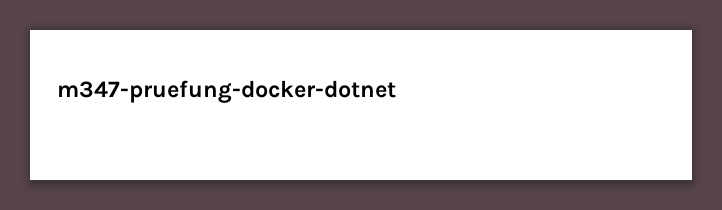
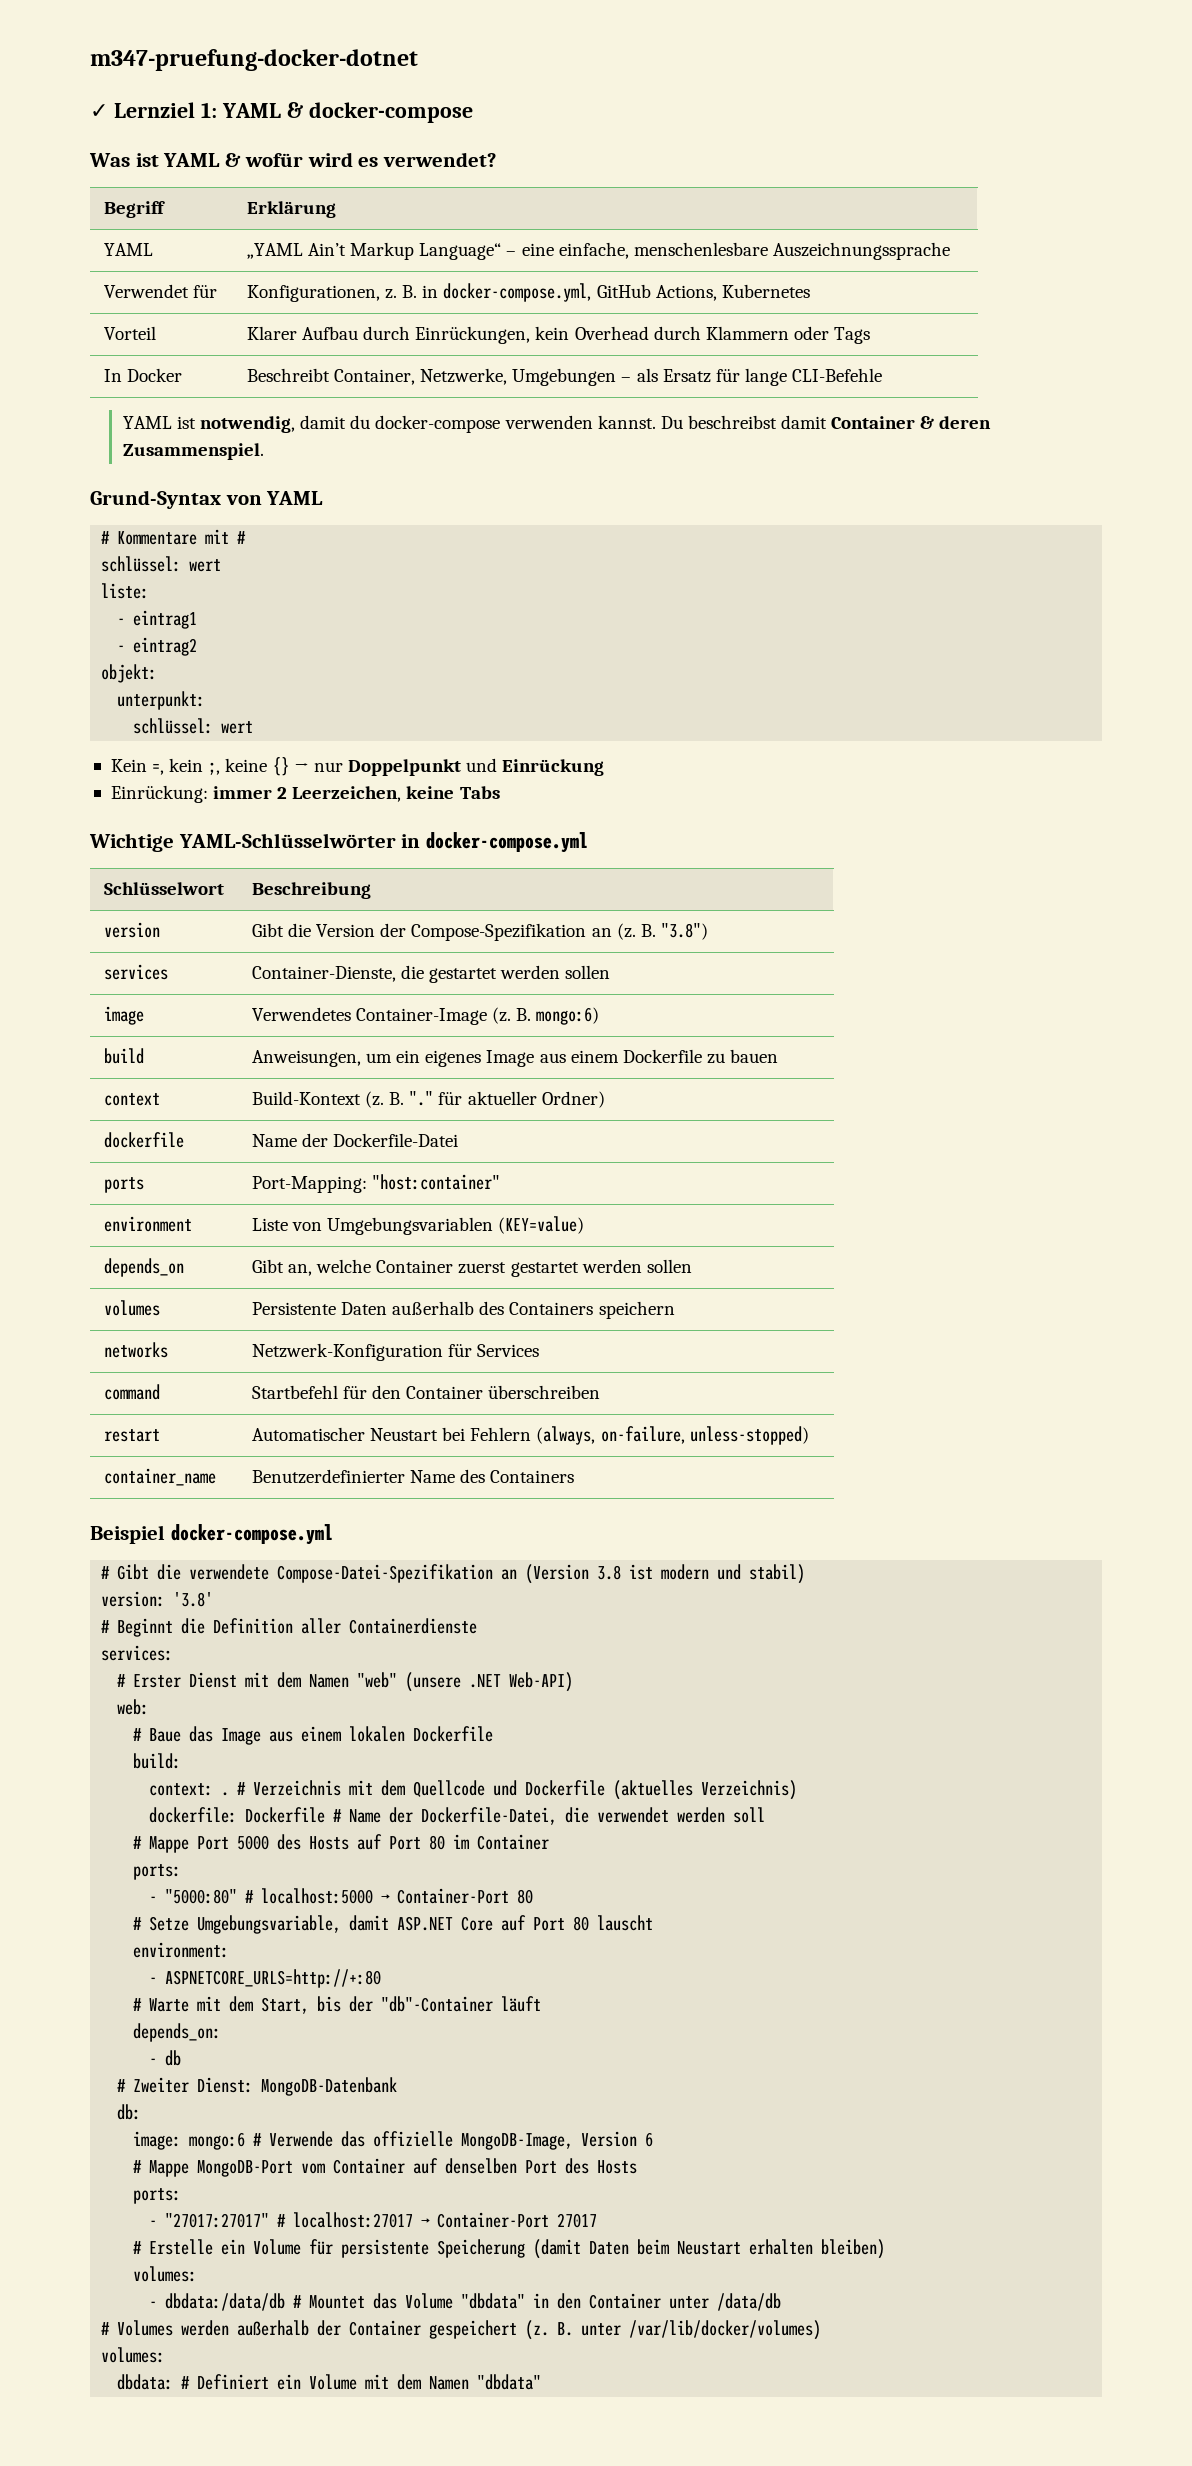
(396, 91) none -> [90,102,473,123] [89,152,496,167] [103,201,165,218] [246,201,336,218] [103,243,153,256] [246,242,950,260] [103,284,217,298] [246,283,810,302] [103,326,156,340] [246,326,871,344] [103,368,182,382] [246,368,883,386] [122,415,992,433] [122,443,264,460] [90,490,324,509] [101,529,247,545] [101,556,222,572] [101,583,150,599] [117,610,198,629] [117,637,198,656] [101,664,158,683] [117,691,206,710] [133,718,254,734] [110,757,605,776] [110,785,500,803] [89,832,588,853] [103,882,224,895] [251,882,371,899] [103,922,160,938] [251,923,708,941] [103,964,168,980] [251,965,611,983] [103,1006,144,1025] [251,1007,600,1025] [103,1048,144,1064] [251,1049,779,1067] [103,1093,160,1106] [251,1091,605,1108] [103,1132,184,1148] [251,1133,459,1147] [103,1177,144,1193] [251,1174,500,1193] [103,1216,192,1232] [251,1216,585,1235] [103,1258,184,1277] [251,1259,692,1277] [103,1300,160,1316] [251,1301,675,1319] [103,1342,168,1358] [251,1343,540,1361] [103,1384,160,1400] [251,1385,601,1399] [103,1429,160,1442] [251,1426,809,1445] [103,1468,216,1486] [251,1469,575,1484] [90,1524,333,1545] [101,1564,806,1584] [101,1591,214,1607] [101,1618,478,1637] [101,1645,174,1661] [117,1672,574,1692] [117,1699,150,1715] [133,1726,494,1745] [133,1753,182,1769] [149,1780,798,1800] [149,1807,766,1825] [133,1834,550,1853] [133,1864,182,1880] [149,1888,534,1904] [133,1915,654,1934] [133,1942,230,1958] [149,1969,382,1988] [133,1996,542,2014] [133,2023,222,2042] [149,2050,182,2066] [117,2077,398,2096] [117,2104,142,2120] [133,2131,654,2150] [133,2158,638,2177] [133,2188,182,2204] [149,2212,598,2228] [133,2239,886,2259] [133,2266,198,2282] [149,2293,782,2311] [101,2320,822,2340] [101,2347,166,2363] [117,2374,542,2390] // ✓ Lernziel 1: YAML & docker-compose // Was ist YAML & wofür wird es verwendet? // Begriff | Erklärung // YAML | „YAML Ain’t Markup Language“ – eine einfache, menschenlesbare Auszeichnungssprache // Verwendet für | Konfigurationen, z. B. in docker-compose.yml, GitHub Actions, Kubernetes // Vorteil | Klarer Aufbau durch Einrückungen, kein Overhead durch Klammern oder Tags // In Docker | Beschreibt Container, Netzwerke, Umgebungen – als Ersatz für lange CLI-Befehle // YAML ist notwendig, damit du docker-compose verwenden kannst. Du beschreibst damit Container & deren Zusammenspiel. // Grund-Syntax von YAML // # Kommentare mit # // schlüssel: wert // liste: // - eintrag1 // - eintrag2 // objekt: // unterpunkt: // schlüssel: wert // Kein =, kein ;, keine {} → nur Doppelpunkt und Einrückung // Einrückung: immer 2 Leerzeichen, keine Tabs // Wichtige YAML-Schlüsselwörter in docker-compose.yml // Schlüsselwort | Beschreibung // version | Gibt die Version der Compose-Spezifikation an (z. B. "3.8") // services | Container-Dienste, die gestartet werden sollen // image | Verwendetes Container-Image (z. B. mongo:6) // build | Anweisungen, um ein eigenes Image aus einem Dockerfile zu bauen // context | Build-Kontext (z. B. "." für aktueller Ordner) // dockerfile | Name der Dockerfile-Datei // ports | Port-Mapping: "host:container" // environment | Liste von Umgebungsvariablen (KEY=value) // depends_on | Gibt an, welche Container zuerst gestartet werden sollen // volumes | Persistente Daten außerhalb des Containers speichern // networks | Netzwerk-Konfiguration für Services // command | Startbefehl für den Container überschreiben // restart | Automatischer Neustart bei Fehlern (always, on-failure, unless-stopped) // container_name | Benutzerdefinierter Name des Containers // Beispiel docker-compose.yml // # Gibt die verwendete Compose-Datei-Spezifikation an (Version 3.8 ist modern und stabil) // version: '3.8' // # Beginnt die Definition aller Containerdienste // services: // # Erster Dienst mit dem Namen "web" (unsere .NET Web-API) // web: // # Baue das Image aus einem lokalen Dockerfile // build: // context: . # Verzeichnis mit dem Quellcode und Dockerfile (aktuelles Verzeichnis) // dockerfile: Dockerfile # Name der Dockerfile-Datei, die verwendet werden soll // # Mappe Port 5000 des Hosts auf Port 80 im Container // ports: // - "5000:80" # localhost:5000 → Container-Port 80 // # Setze Umgebungsvariable, damit ASP.NET Core auf Port 80 lauscht // environment: // - ASPNETCORE_URLS=http://+:80 // # Warte mit dem Start, bis der "db"-Container läuft // depends_on: // - db // # Zweiter Dienst: MongoDB-Datenbank // db: // image: mongo:6 # Verwende das offizielle MongoDB-Image, Version 6 // # Mappe MongoDB-Port vom Container auf denselben Port des Hosts // ports: // - "27017:27017" # localhost:27017 → Container-Port 27017 // # Erstelle ein Volume für persistente Speicherung (damit Daten beim Neustart erhalten bleiben) // volumes: // - dbdata:/data/db # Mountet das Volume "dbdata" in den Container unter /data/db // # Volumes werden außerhalb der Container gespeichert (z. B. unter /var/lib/docker/volumes) // volumes: // dbdata: # Definiert ein Volume mit dem Namen "dbdata"

